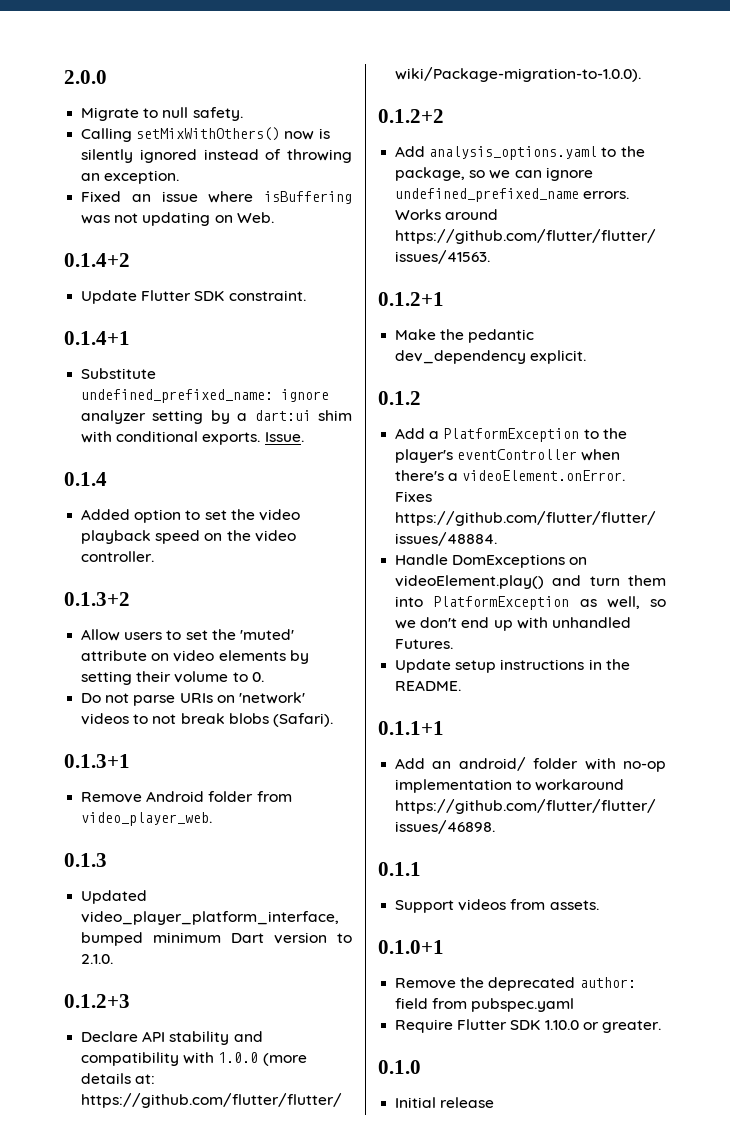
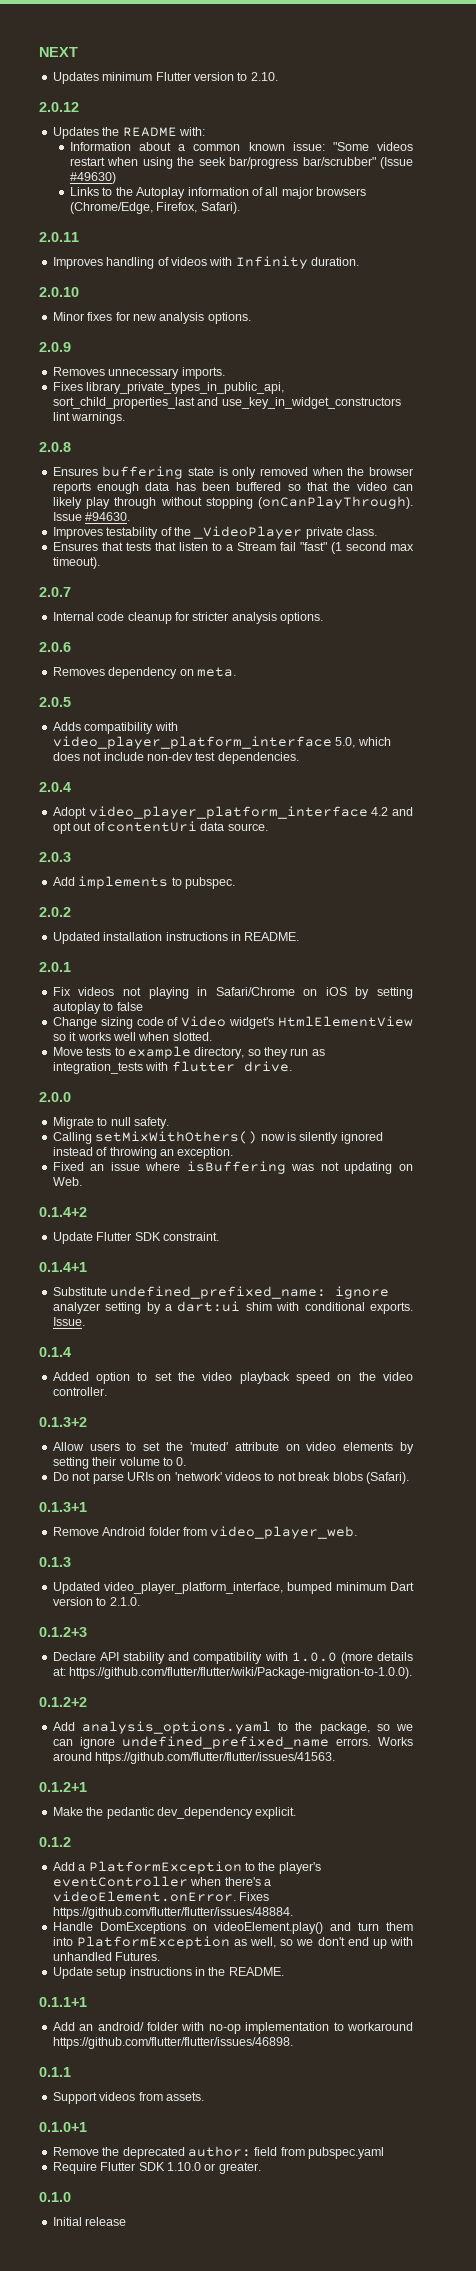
(64, 77) none -> [39,47,78,57] [52,72,278,84] [39,102,79,112] [52,127,205,139] [70,142,413,151] [70,157,413,169] [70,172,117,184] [70,187,367,199] [70,202,240,214] [39,232,79,242] [52,256,359,269] [39,287,79,297] [52,312,251,324] [39,342,71,352] [52,367,225,379] [52,382,285,394] [52,397,401,409] [52,412,126,424] [39,442,71,452] [52,466,413,479] [52,482,413,494] [52,496,413,509] [52,512,131,521] [52,526,377,539] [52,542,414,554] [52,557,100,569] [39,587,71,597] [52,612,323,624] [39,642,71,652] [52,667,236,679] [39,697,71,707] [52,722,178,734] [52,736,391,749] [52,752,299,764] [39,782,71,792] [52,806,413,819] [52,821,268,834] [39,852,71,862] [52,876,235,889] [39,907,71,917] [52,932,300,944] [39,962,71,972] [52,987,413,999] [52,1002,143,1014] [52,1016,413,1029] [52,1032,212,1041] [52,1046,325,1059] [52,1061,292,1074] NEXT // Updates minimum Flutter version to 2.10. // 2.0.12 // Updates the README with: // Information about a common known issue: "Some videos restart when using the seek bar/progress bar/scrubber" (Issue #49630) // Links to the Autoplay information of all major browsers (Chrome/Edge, Firefox, Safari). // 2.0.11 // Improves handling of videos with Infinity duration. // 2.0.10 // Minor fixes for new analysis options. // 2.0.9 // Removes unnecessary imports. // Fixes library_private_types_in_public_api, sort_child_properties_last and use_key_in_widget_constructors lint warnings. // 2.0.8 // Ensures buffering state is only removed when the browser reports enough data has been buffered so that the video can likely play through without stopping (onCanPlayThrough). Issue #94630. // Improves testability of the _VideoPlayer private class. // Ensures that tests that listen to a Stream fail "fast" (1 second max timeout). // 2.0.7 // Internal code cleanup for stricter analysis options. // 2.0.6 // Removes dependency on meta. // 2.0.5 // Adds compatibility with video_player_platform_interface 5.0, which does not include non-dev test dependencies. // 2.0.4 // Adopt video_player_platform_interface 4.2 and opt out of contentUri data source. // 2.0.3 // Add implements to pubspec. // 2.0.2 // Updated installation instructions in README. // 2.0.1 // Fix videos not playing in Safari/Chrome on iOS by setting autoplay to false // Change sizing code of Video widget's HtmlElementView so it works well when slotted. // Move tests to example directory, so they run as integration_tests with flutter drive. //

